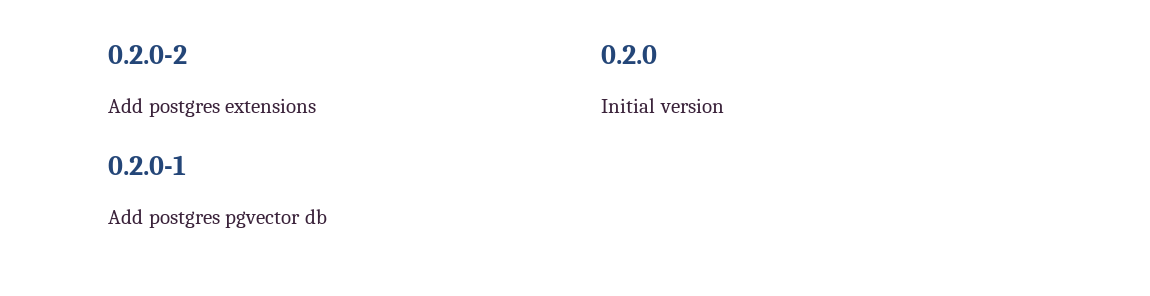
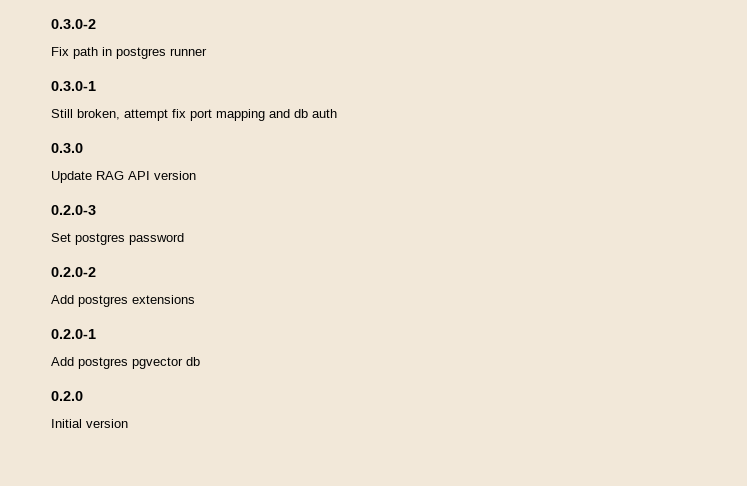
(108, 54) none -> [51,19,96,29] [51,47,207,59] [51,81,96,91] [51,109,337,121] [51,143,83,153] [51,171,196,183] [51,205,96,215] [51,233,184,245] 0.3.0-2 // Fix path in postgres runner // 0.3.0-1 // Still broken, attempt fix port mapping and db auth // 0.3.0 // Update RAG API version // 0.2.0-3 // Set postgres password //

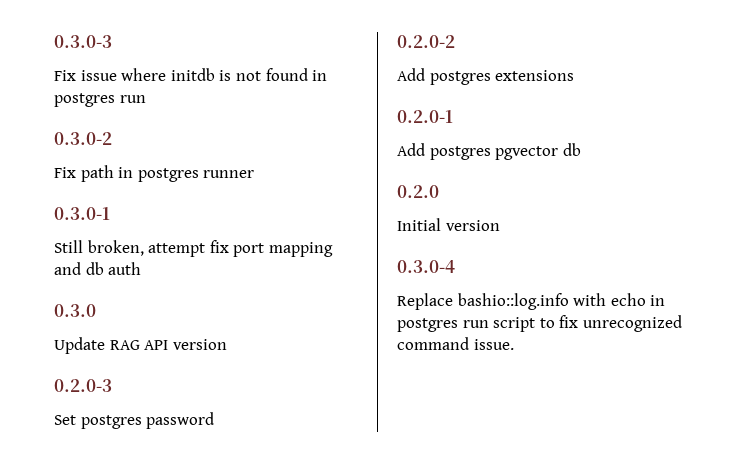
(51, 24) none -> [54,35,112,48] [54,68,328,81] [54,93,146,107] 0.3.0-3 // Fix issue where initdb is not found in postgres run //
(128, 423) none -> [397,260,455,273] [397,293,666,310] [397,315,682,332] [397,337,514,350] // 0.3.0-4 // Replace bashio::log.info with echo in postgres run script to fix unrecognized command issue.

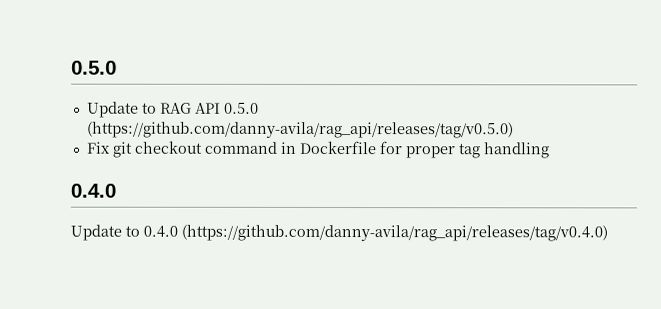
[54,35,112,48] [54,68,328,81] [54,93,146,107] [54,132,112,145] [54,165,255,182] [54,207,110,220] [54,240,333,257] [54,262,142,275] [54,304,96,317] [54,337,227,354] [54,379,112,392] [54,412,215,429] [397,35,455,48] [397,68,575,85] [397,110,453,123] [397,143,581,160] [397,185,439,198] [397,218,500,231] [397,260,455,273] [397,293,666,310] [397,315,682,332] [397,337,514,350] 0.3.0-3 // Fix issue where initdb is not found in postgres run // 0.3.0-2 // Fix path in postgres runner // 0.3.0-1 // Still broken, attempt fix port mapping and db auth // 0.3.0 // Update RAG API version // 0.2.0-3 // Set postgres password // 0.2.0-2 // Add postgres extensions // 0.2.0-1 // Add postgres pgvector db // 0.2.0 // Initial version // 0.3.0-4 // Replace bashio::log.info with echo in postgres run script to fix unrecognized command issue. -> [71,60,117,75] [86,101,259,118] [86,121,514,139] [86,140,550,159] [70,183,116,198] [70,224,608,242] 0.5.0 // Update to RAG API 0.5.0 (https://github.com/danny-avila/rag_api/releases/tag/v0.5.0) // Fix git checkout command in Dockerfile for proper tag handling // 0.4.0 // Update to 0.4.0 (https://github.com/danny-avila/rag_api/releases/tag/v0.4.0)

